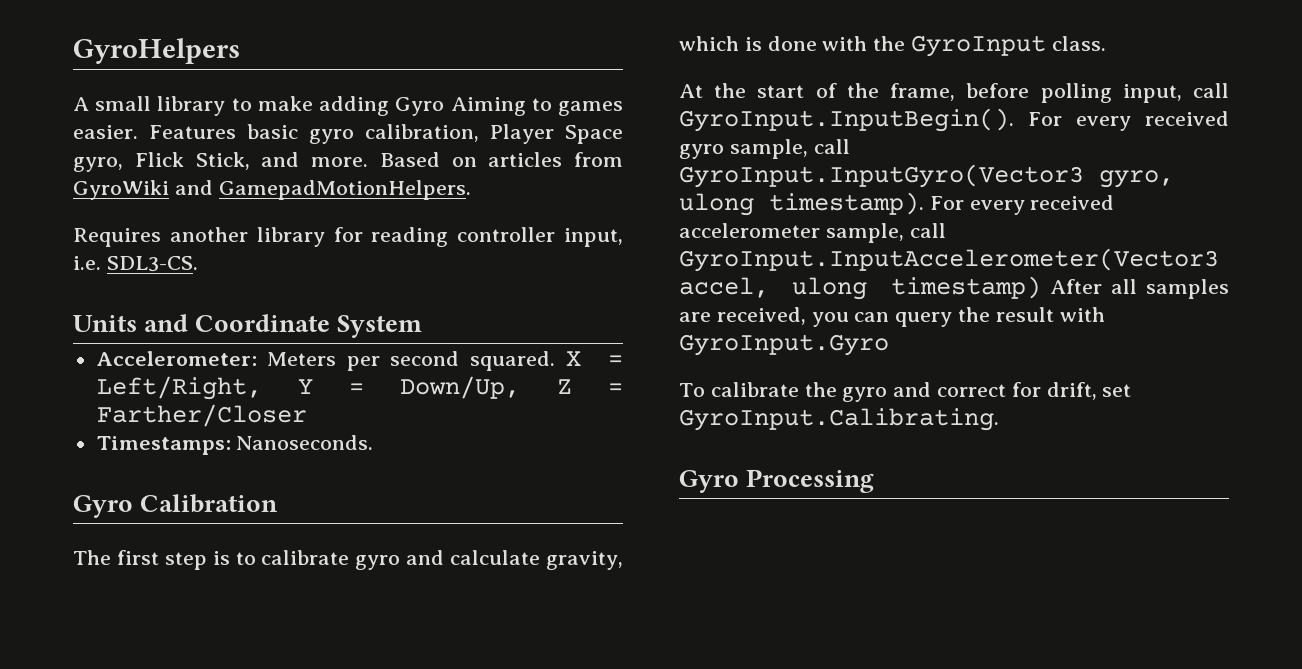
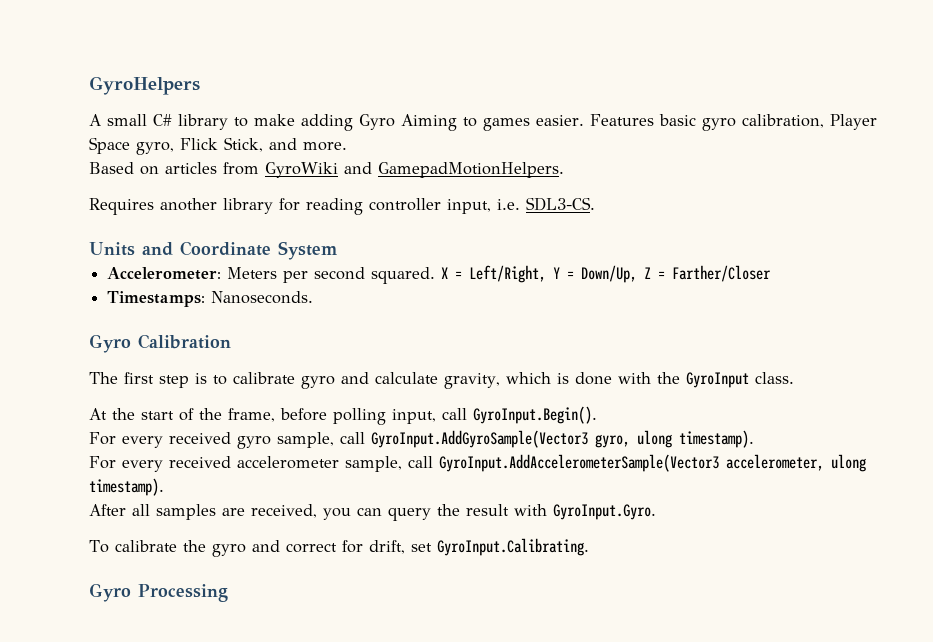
(152, 103) none -> [153,114,172,126] C#
(368, 162) none -> (347, 146) //
[679,108,1014,132] GyroInput.InputBegin(). -> [473,406,597,424] GyroInput.Begin(). //
[679,164,1084,188] GyroInput.InputGyro(Vector3 -> [371,430,588,448] GyroInput.AddGyroSample(Vector3
(924, 203) none -> (754, 439) //
[679,248,1219,272] [679,276,1041,300] GyroInput.InputAccelerometer(Vector3 accel, ulong timestamp) -> [439,454,866,472] [89,478,164,496] GyroInput.AddAccelerometerSample(Vector3 accelerometer, ulong timestamp). //
[679,334,889,356] GyroInput.Gyro -> [553,504,656,520] GyroInput.Gyro.

